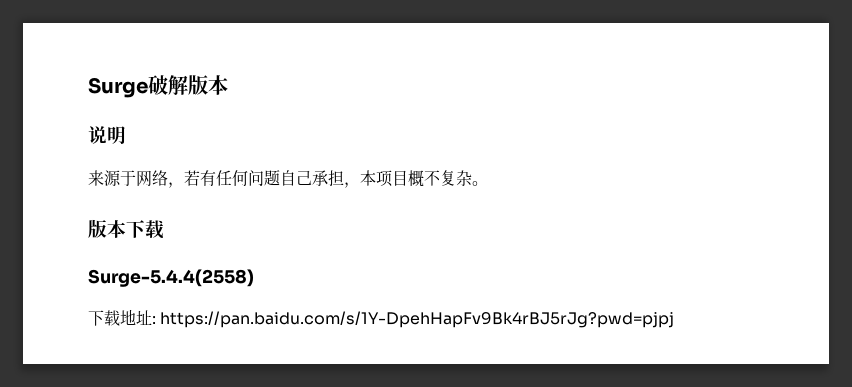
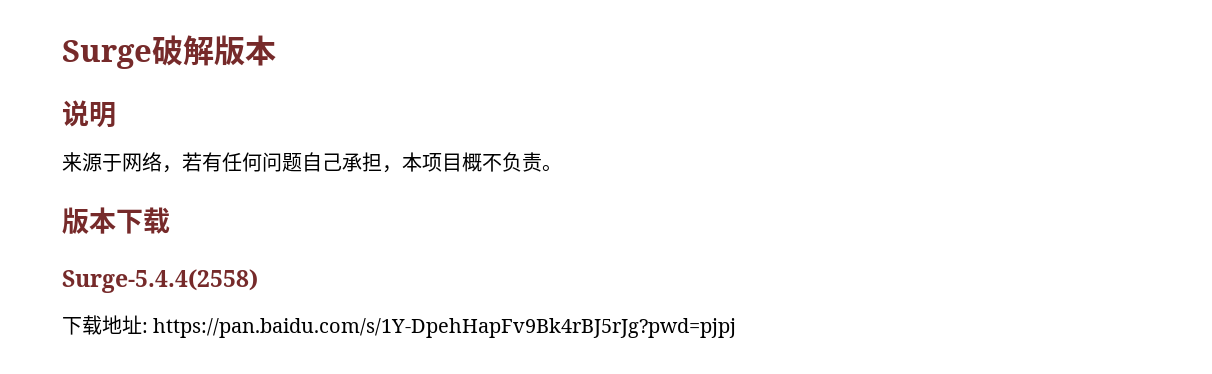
[440,170,472,186] 复杂 -> [502,152,542,172] 负责

